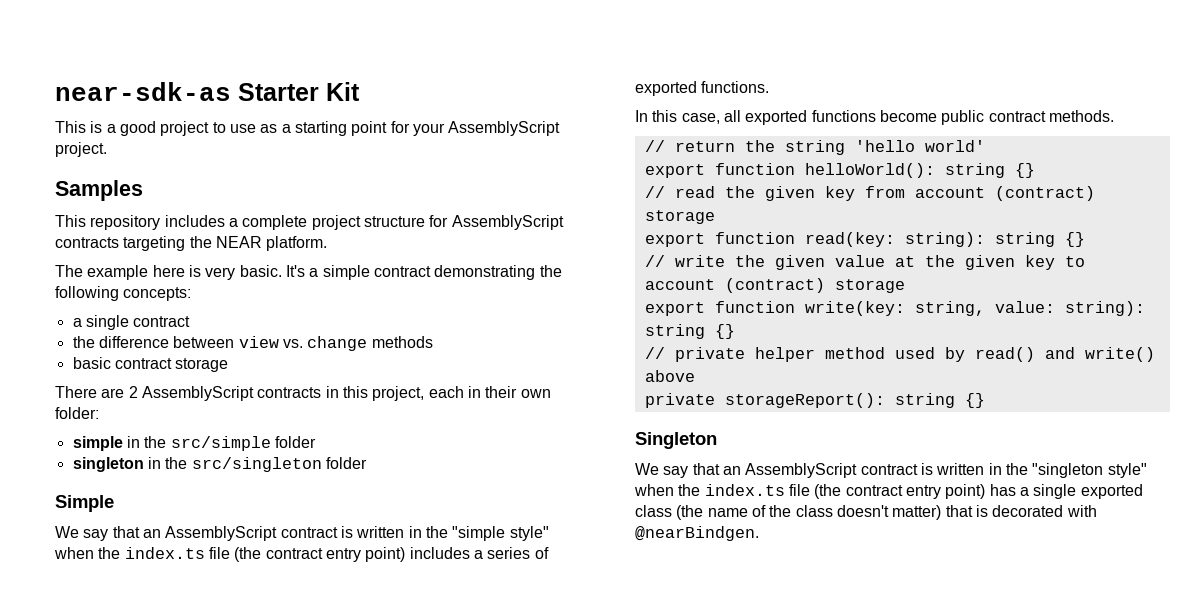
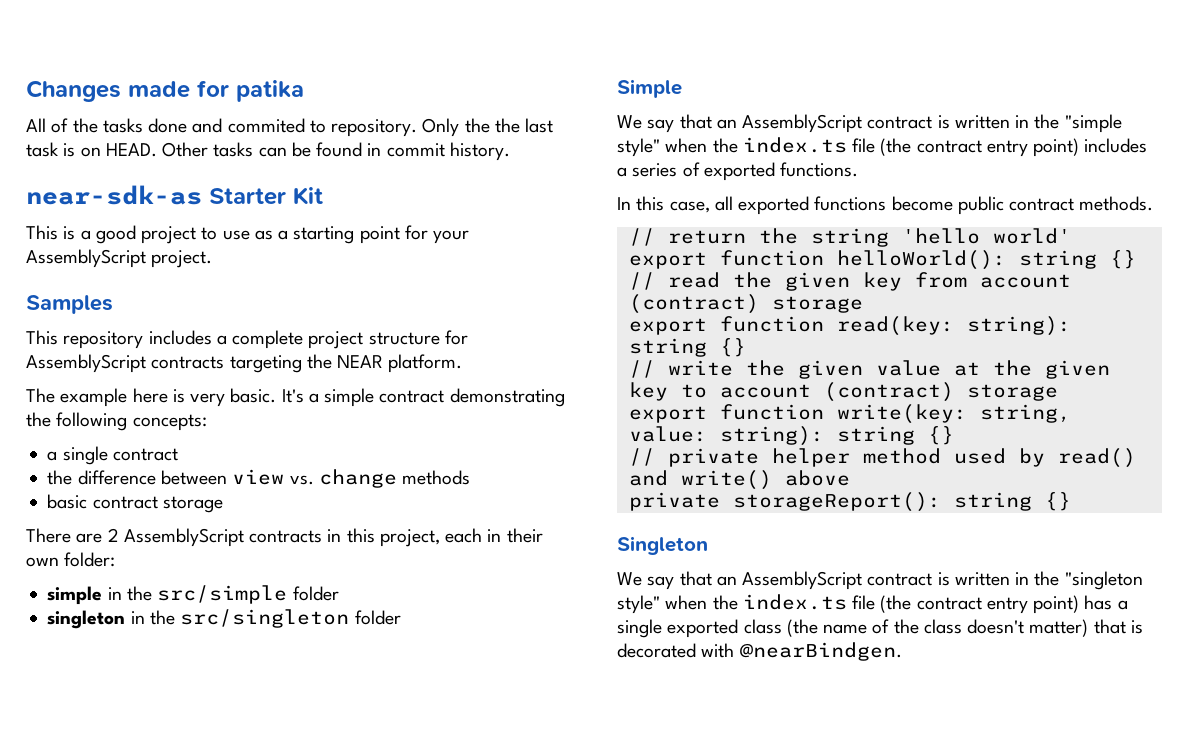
(55, 91) none -> [26,80,304,102] [26,118,554,137] [26,142,510,161] Changes made for patika // All of the tasks done and commited to repository. Only the the last task is on HEAD. Other tasks can be found in commit history. //

